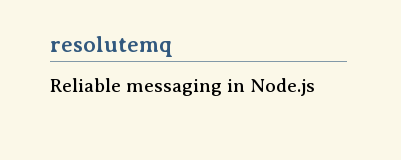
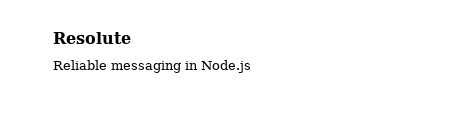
[50,36,173,57] resolutemq -> [53,32,131,44] Resolute

